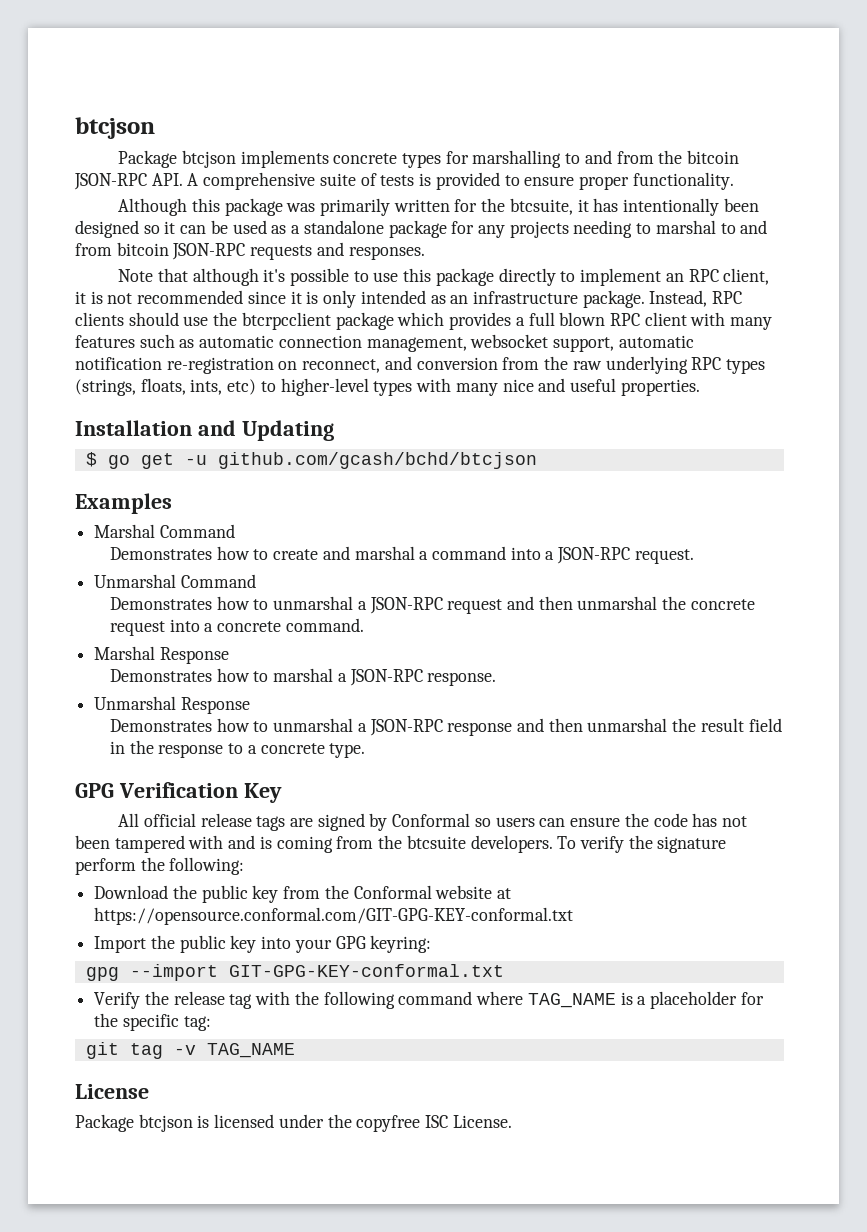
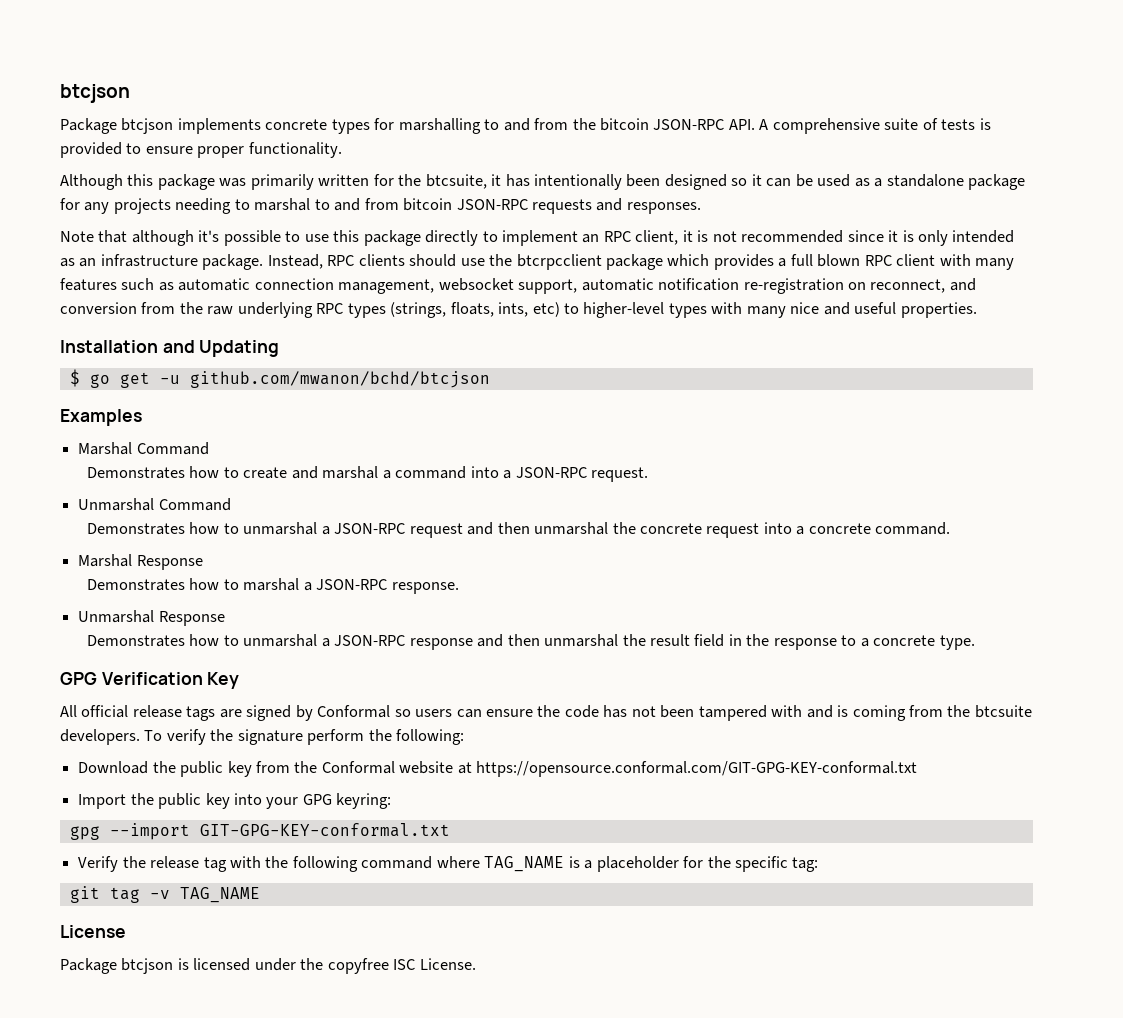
[217,452,537,469] github.com/gcash/bchd/btcjson -> [189,371,490,388] github.com/mwanon/bchd/btcjson

